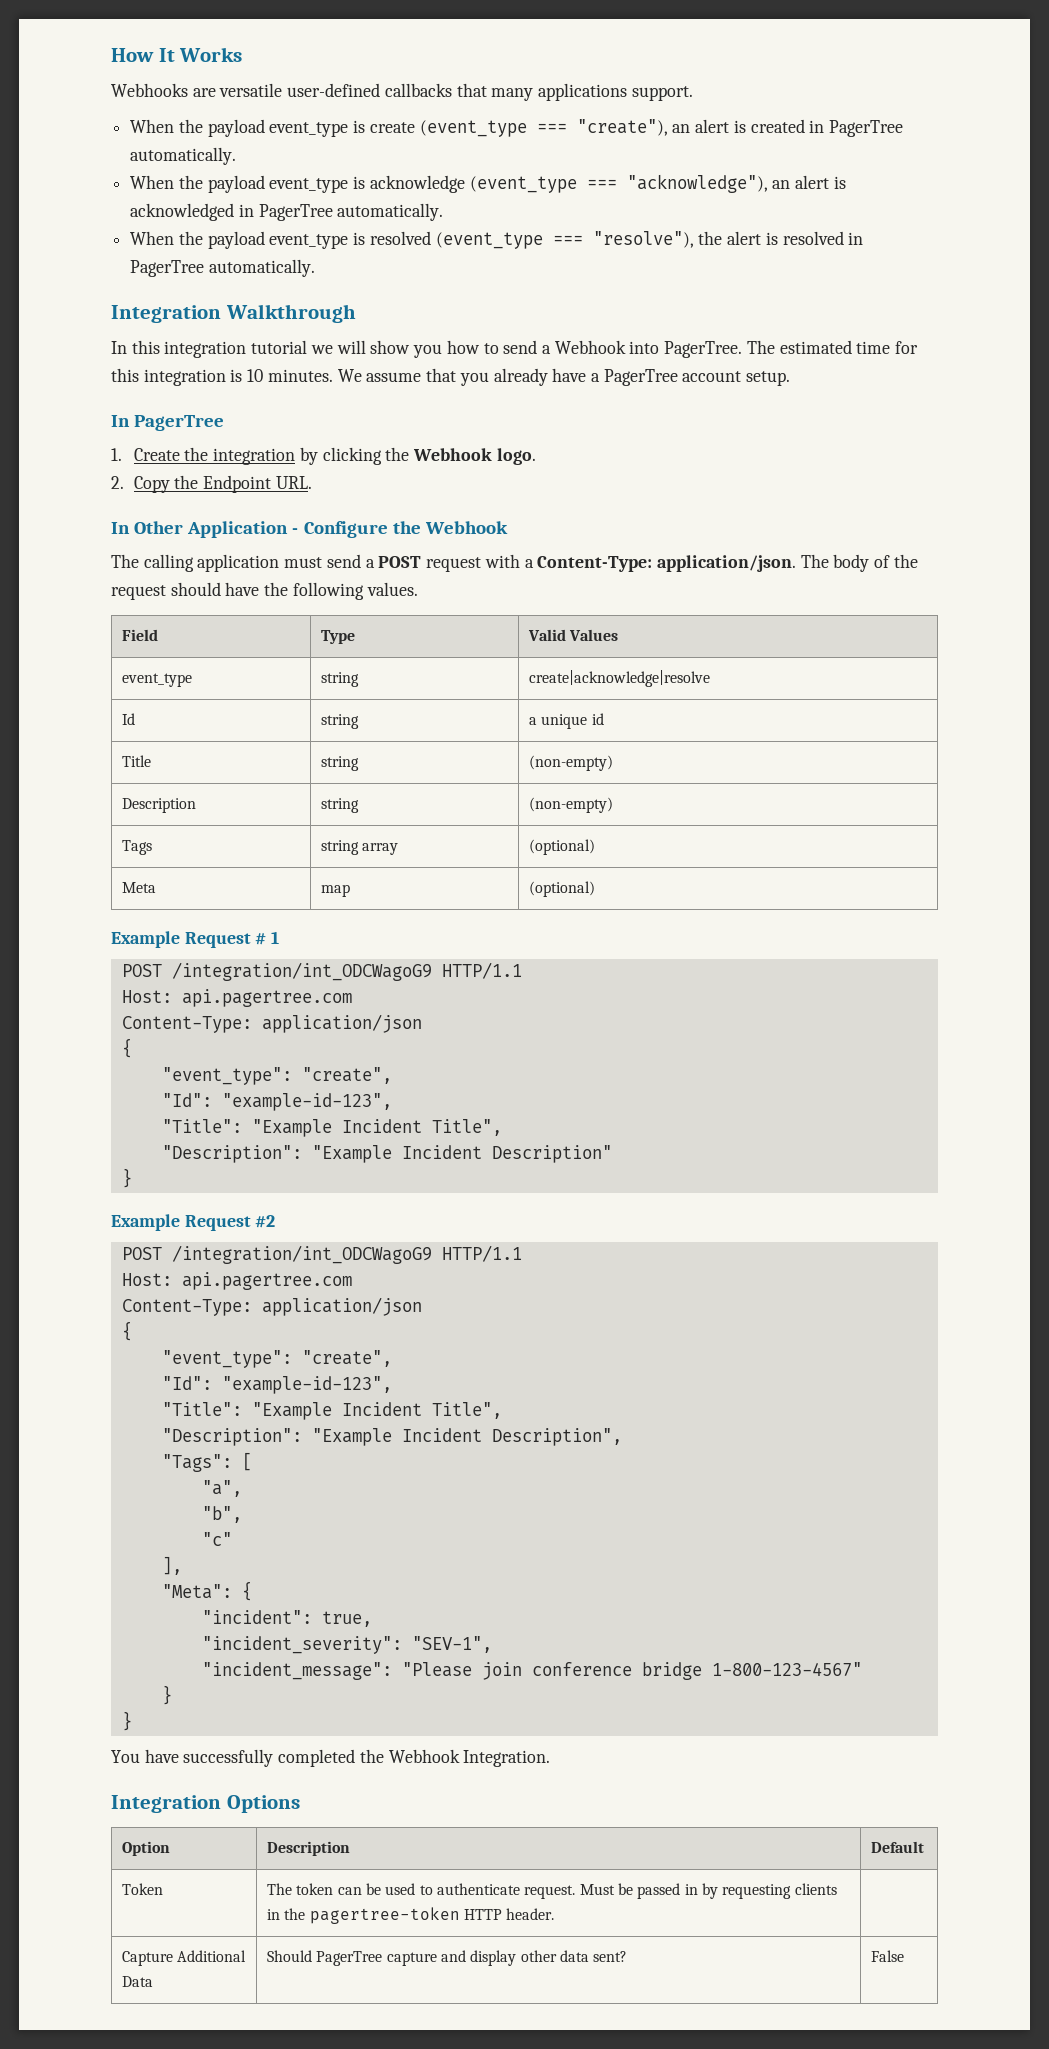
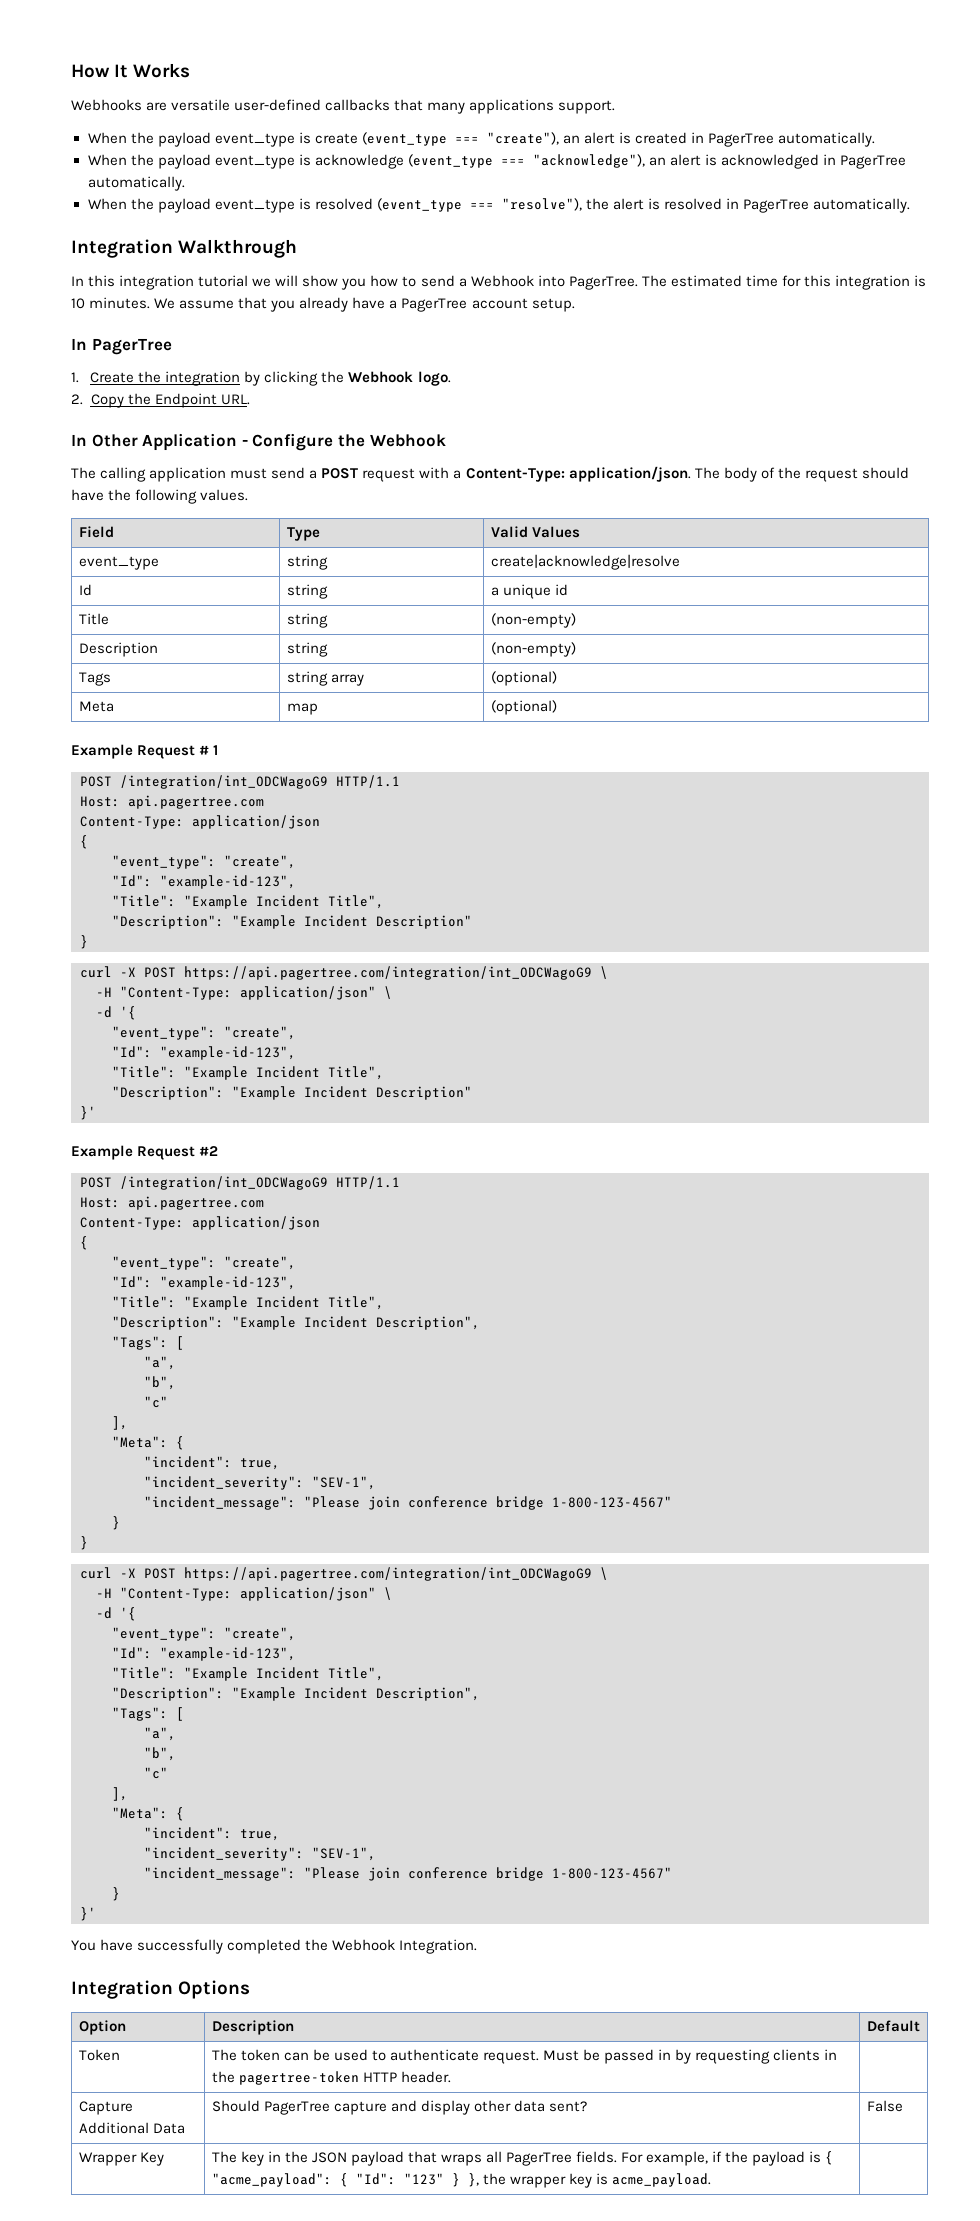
(132, 1178) none -> [80,966,608,980] [96,986,392,1000] [96,1006,136,1020] [112,1026,296,1040] [112,1046,296,1060] [112,1066,384,1080] [112,1086,472,1100] [80,1106,96,1120] // curl -X POST https://api.pagertree.com/integration/int_ODCWagoG9 \ // -H "Content-Type: application/json" \ // -d '{ // "event_type": "create", // "Id": "example-id-123", // "Title": "Example Incident Title", // "Description": "Example Incident Description" // }'
(132, 1721) none -> [80,1567,608,1581] [96,1587,392,1601] [96,1607,136,1621] [112,1627,296,1641] [112,1647,296,1661] [112,1667,384,1681] [112,1687,480,1701] [112,1707,184,1721] [144,1727,176,1741] [144,1747,176,1761] [144,1767,168,1779] [112,1787,128,1801] [112,1807,184,1821] [144,1827,280,1841] [144,1847,376,1861] [144,1867,672,1881] [112,1887,120,1901] [80,1907,96,1921] // curl -X POST https://api.pagertree.com/integration/int_ODCWagoG9 \ // -H "Content-Type: application/json" \ // -d '{ // "event_type": "create", // "Id": "example-id-123", // "Title": "Example Incident Title", // "Description": "Example Incident Description", // "Tags": [ // "a", // "b", // "c" // ], // "Meta": { // "incident": true, // "incident_severity": "SEV-1", // "incident_message": "Please join conference bridge 1-800-123-4567" // } // }'
(905, 1956) none -> [78,2152,164,2166] [211,2151,834,2166] [211,2173,711,2188] // Wrapper Key | The key in the JSON payload that wraps all PagerTree fields. For example, if the payload is { "acme_payload": { "Id": "123" } }, the wrapper key is acme_payload. |

